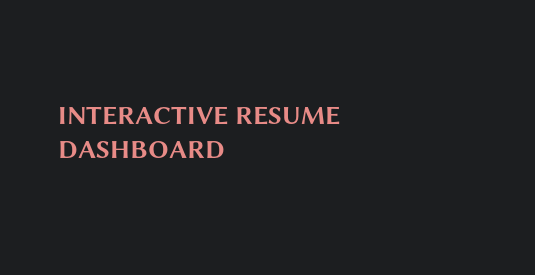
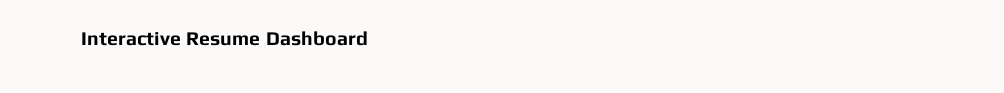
[58,106,341,125] [58,141,225,159] INTERACTIVE RESUME DASHBOARD -> [81,31,368,46] Interactive Resume Dashboard

